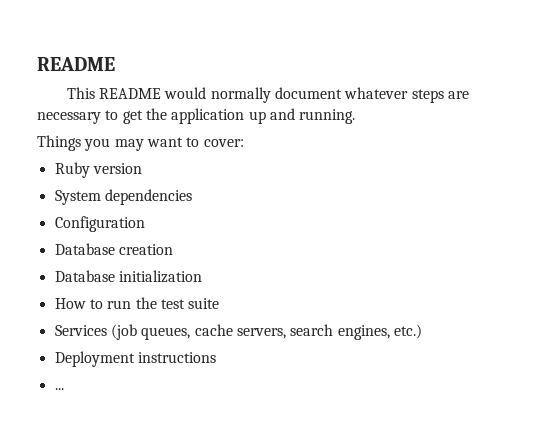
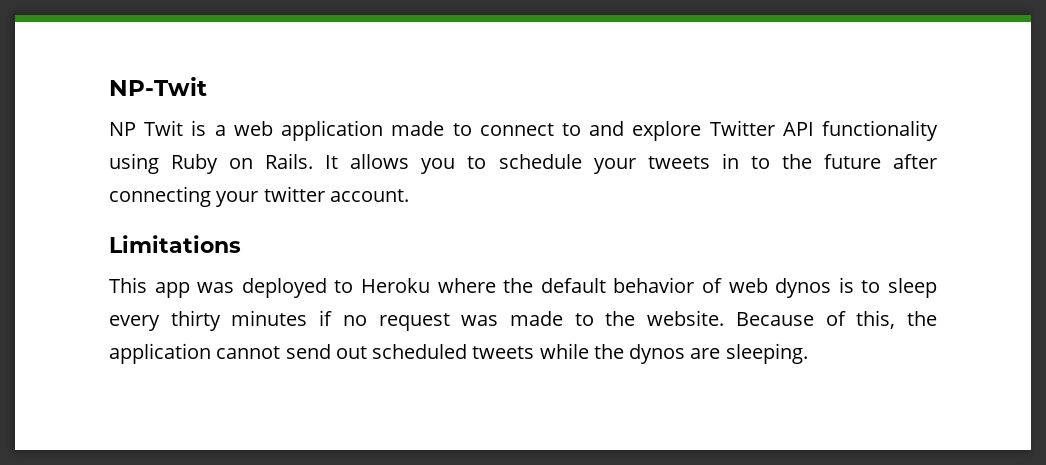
[37,57,115,71] [66,87,470,103] [37,108,356,124] [37,135,244,151] [54,162,142,178] [54,189,192,205] [54,216,145,232] [54,243,173,255] [54,270,202,283] [54,297,220,309] [54,324,422,340] [54,351,216,367] [54,388,64,390] README // This README would normally document whatever steps are necessary to get the application up and running. // Things you may want to cover: // Ruby version // System dependencies // Configuration // Database creation // Database initialization // How to run the test suite // Services (job queues, cache servers, search engines, etc.) // Deployment instructions // ... -> [109,77,207,96] [109,120,938,141] [109,153,938,174] [109,186,409,207] [109,235,241,253] [109,277,938,298] [109,310,937,331] [109,343,808,364] NP-Twit // NP Twit is a web application made to connect to and explore Twitter API functionality using Ruby on Rails. It allows you to schedule your tweets in to the future after connecting your twitter account. // Limitations // This app was deployed to Heroku where the default behavior of web dynos is to sleep every thirty minutes if no request was made to the website. Because of this, the application cannot send out scheduled tweets while the dynos are sleeping.

